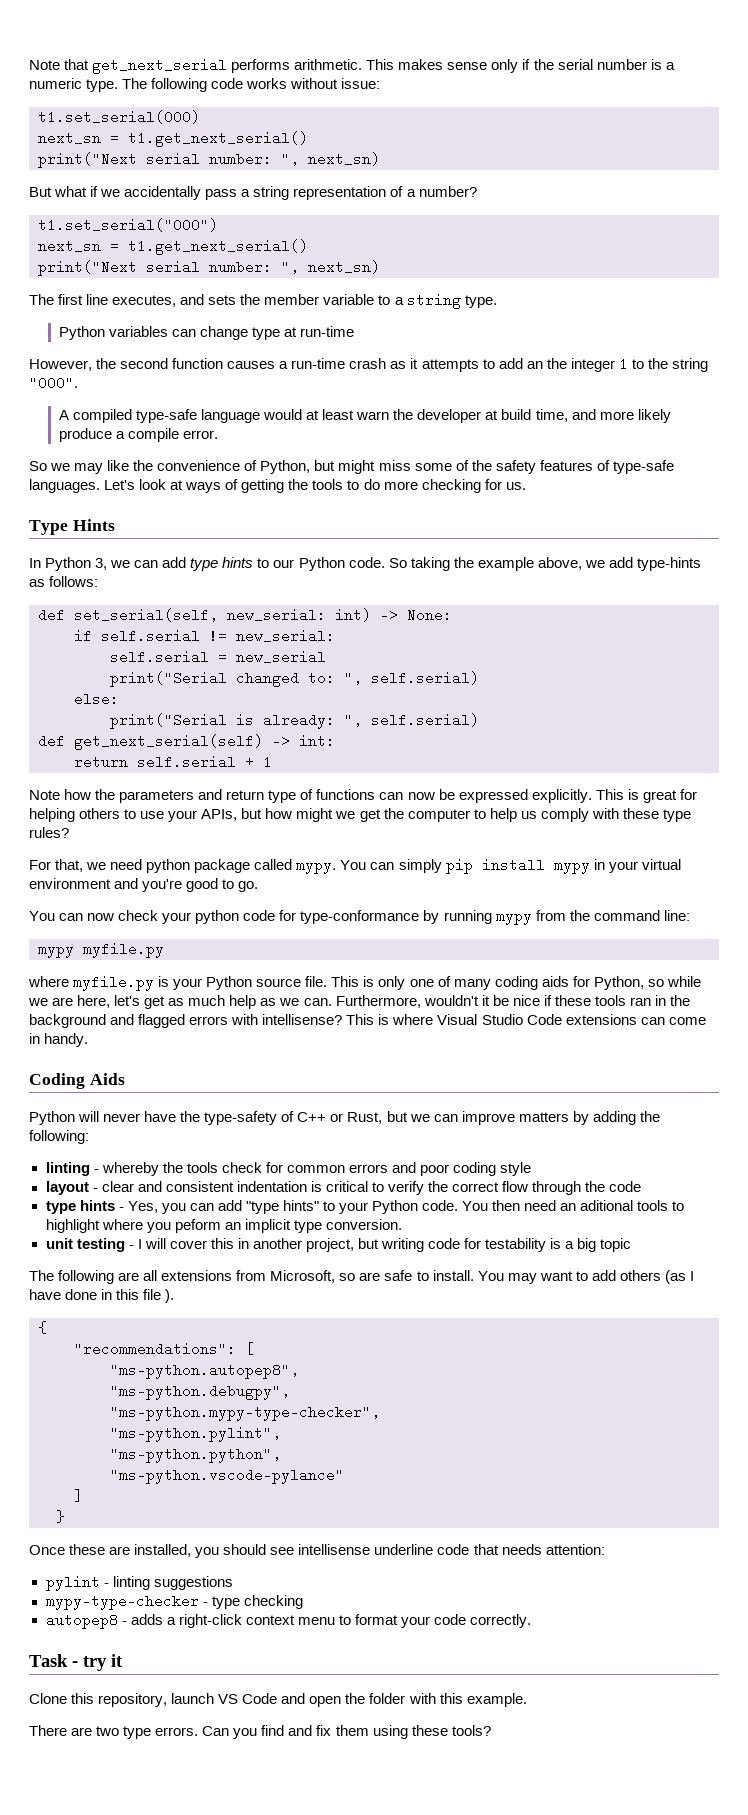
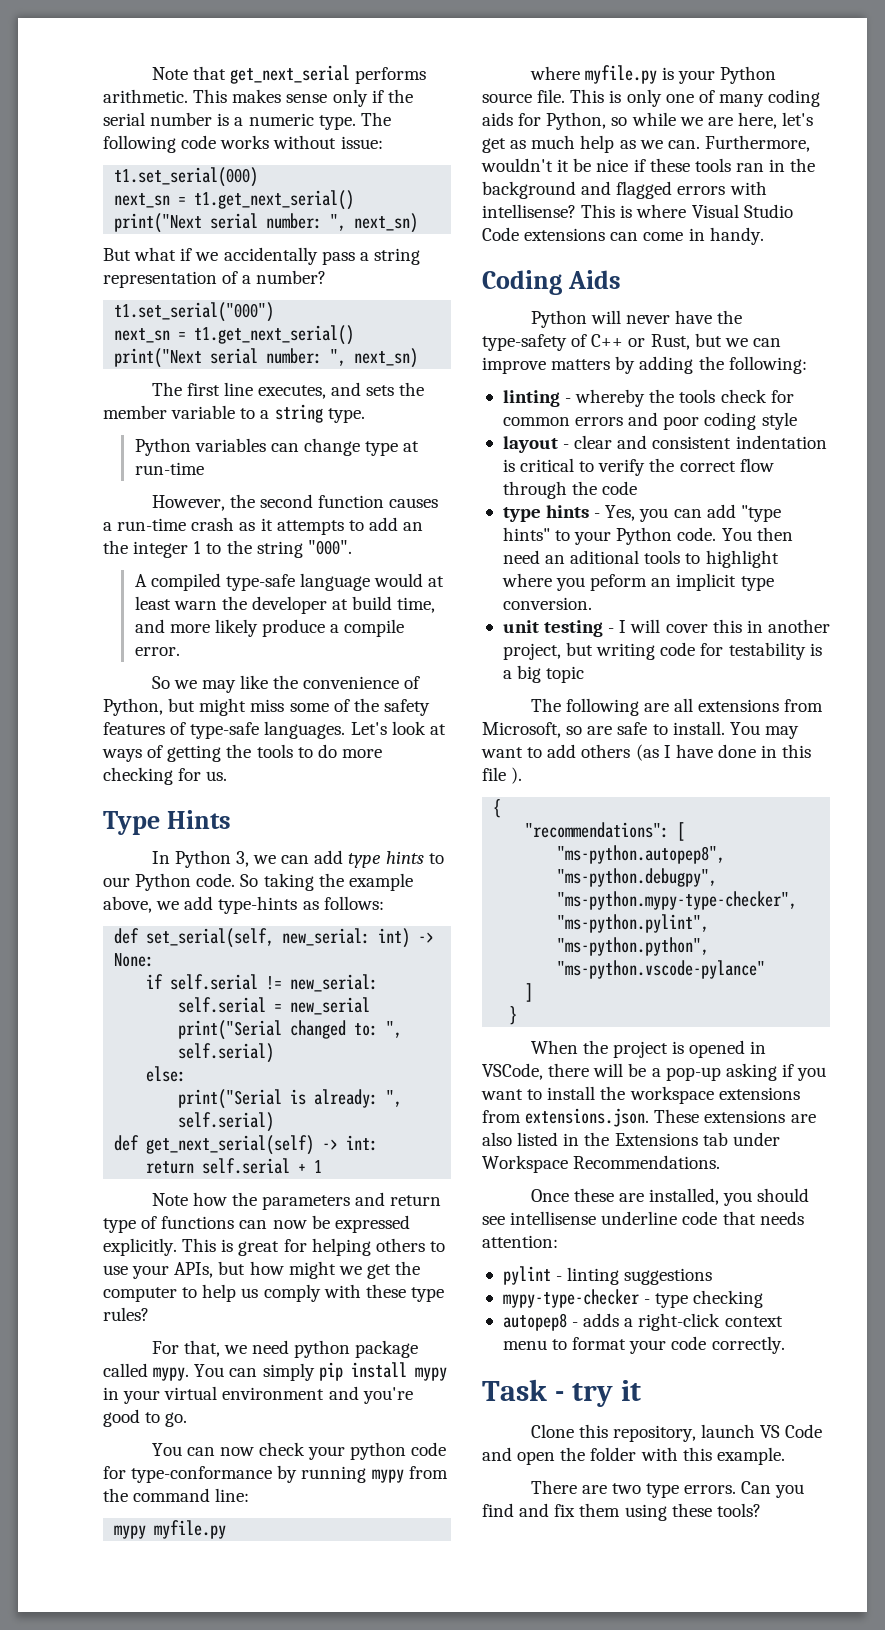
(65, 1516) none -> [530,1040,767,1058] [482,1063,827,1081] [481,1086,800,1104] [482,1108,816,1127] [482,1132,780,1146] [482,1155,721,1173] // When the project is opened in VSCode, there will be a pop-up asking if you want to install the workspace extensions from extensions.json. These extensions are also listed in the Extensions tab under Workspace Recommendations.

